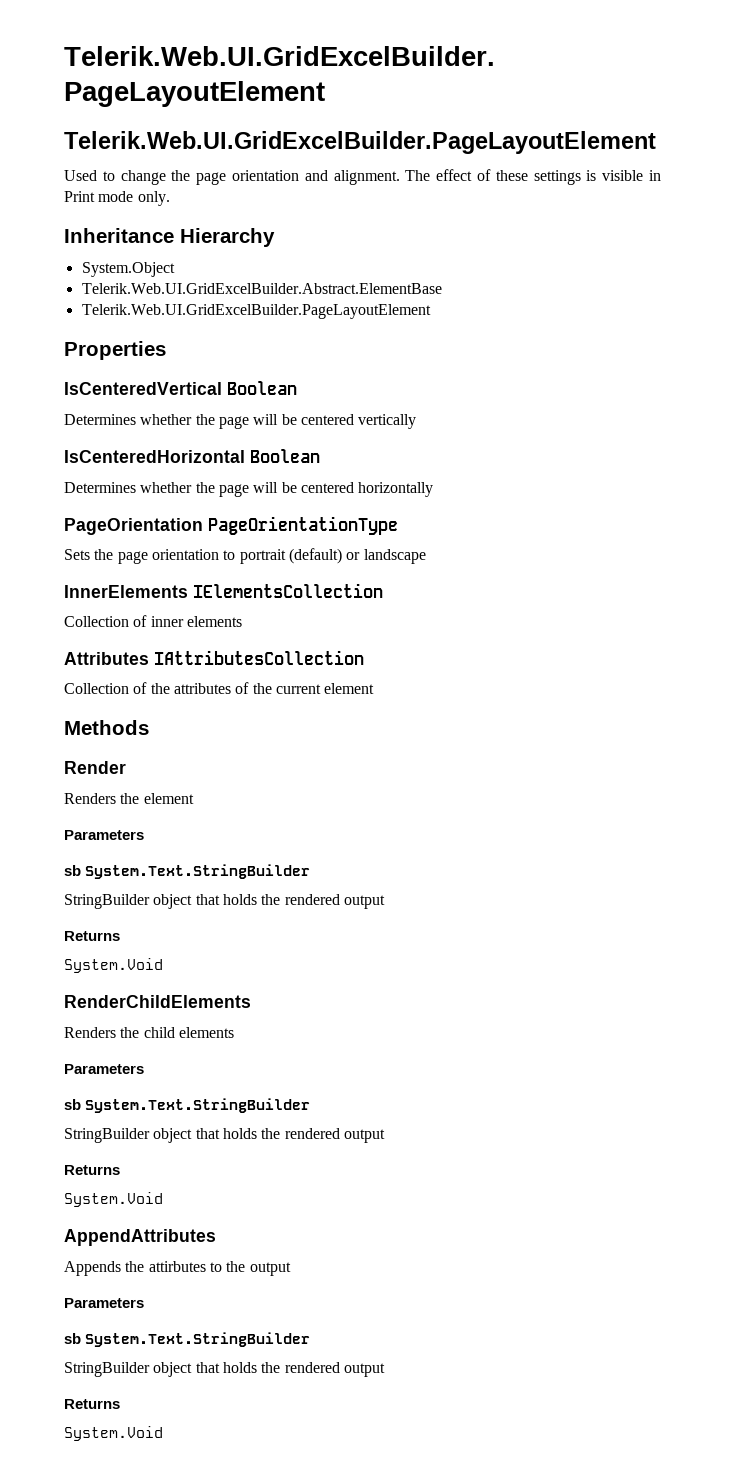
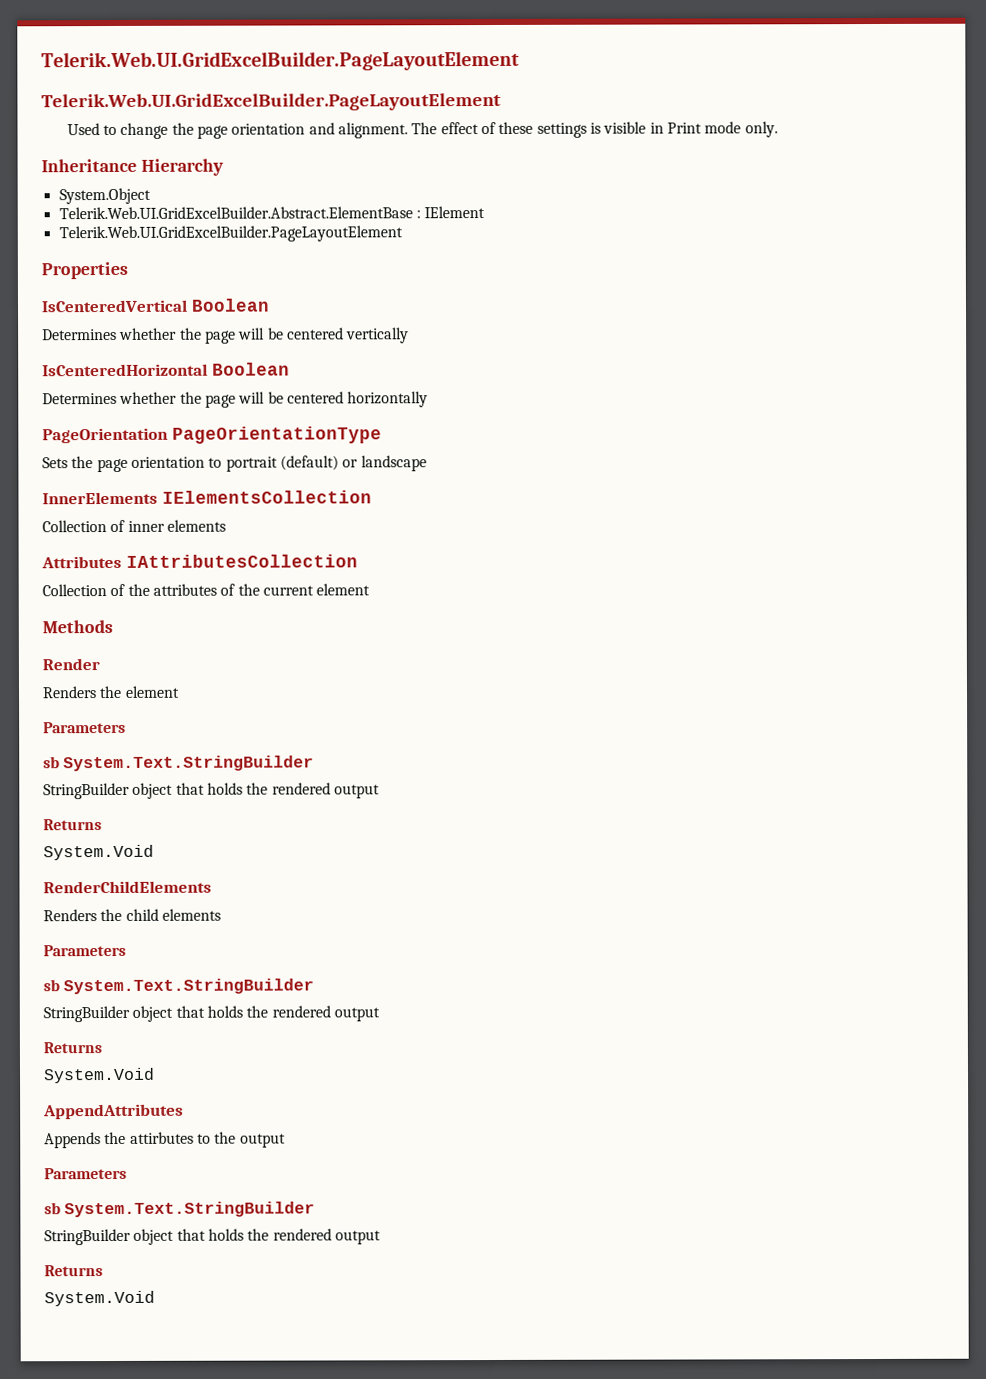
(442, 288) none -> [415,206,486,219] : IElement

